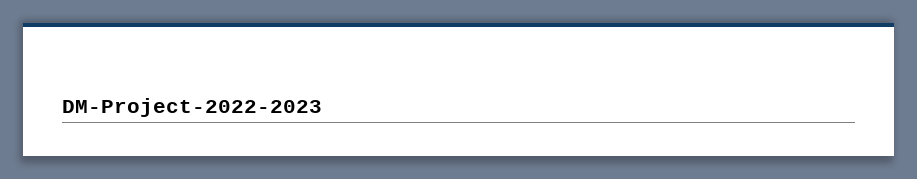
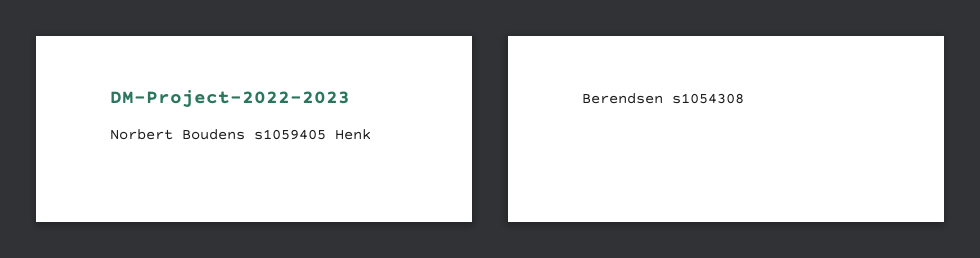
(322, 107) none -> [110,129,371,140] [582,93,744,104] // Norbert Boudens s1059405 Henk Berendsen s1054308

